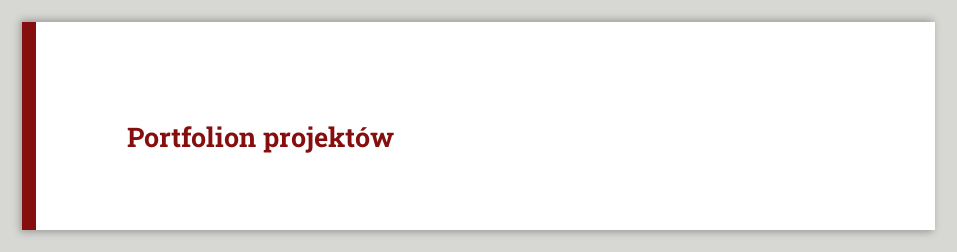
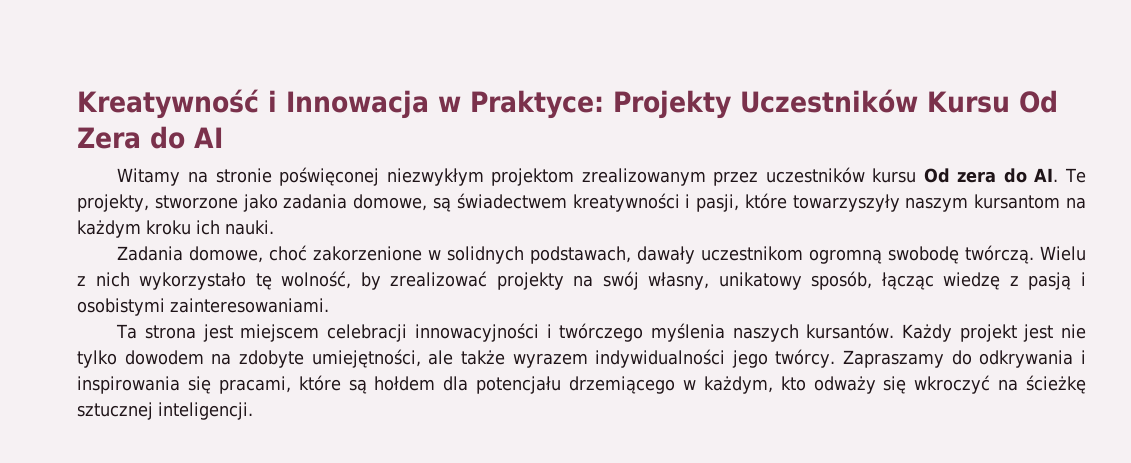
[127,126,395,153] Portfolion projektów -> [77,89,1058,119] [77,126,223,149] [117,167,1087,186] [77,193,1087,212] [77,220,274,238] [117,245,1086,264] [77,271,1086,290] [77,298,329,316] [116,323,1087,342] [77,349,1087,368] [77,375,1086,394] [77,402,253,420] Kreatywność i Innowacja w Praktyce: Projekty Uczestników Kursu Od Zera do AI // Witamy na stronie poświęconej niezwykłym projektom zrealizowanym przez uczestników kursu Od zera do AI. Te projekty, stworzone jako zadania domowe, są świadectwem kreatywności i pasji, które towarzyszyły naszym kursantom na każdym kroku ich nauki. // Zadania domowe, choć zakorzenione w solidnych podstawach, dawały uczestnikom ogromną swobodę twórczą. Wielu z nich wykorzystało tę wolność, by zrealizować projekty na swój własny, unikatowy sposób, łącząc wiedzę z pasją i osobistymi zainteresowaniami. // Ta strona jest miejscem celebracji innowacyjności i twórczego myślenia naszych kursantów. Każdy projekt jest nie tylko dowodem na zdobyte umiejętności, ale także wyrazem indywidualności jego twórcy. Zapraszamy do odkrywania i inspirowania się pracami, które są hołdem dla potencjału drzemiącego w każdym, kto odważy się wkroczyć na ścieżkę sztucznej inteligencji.

